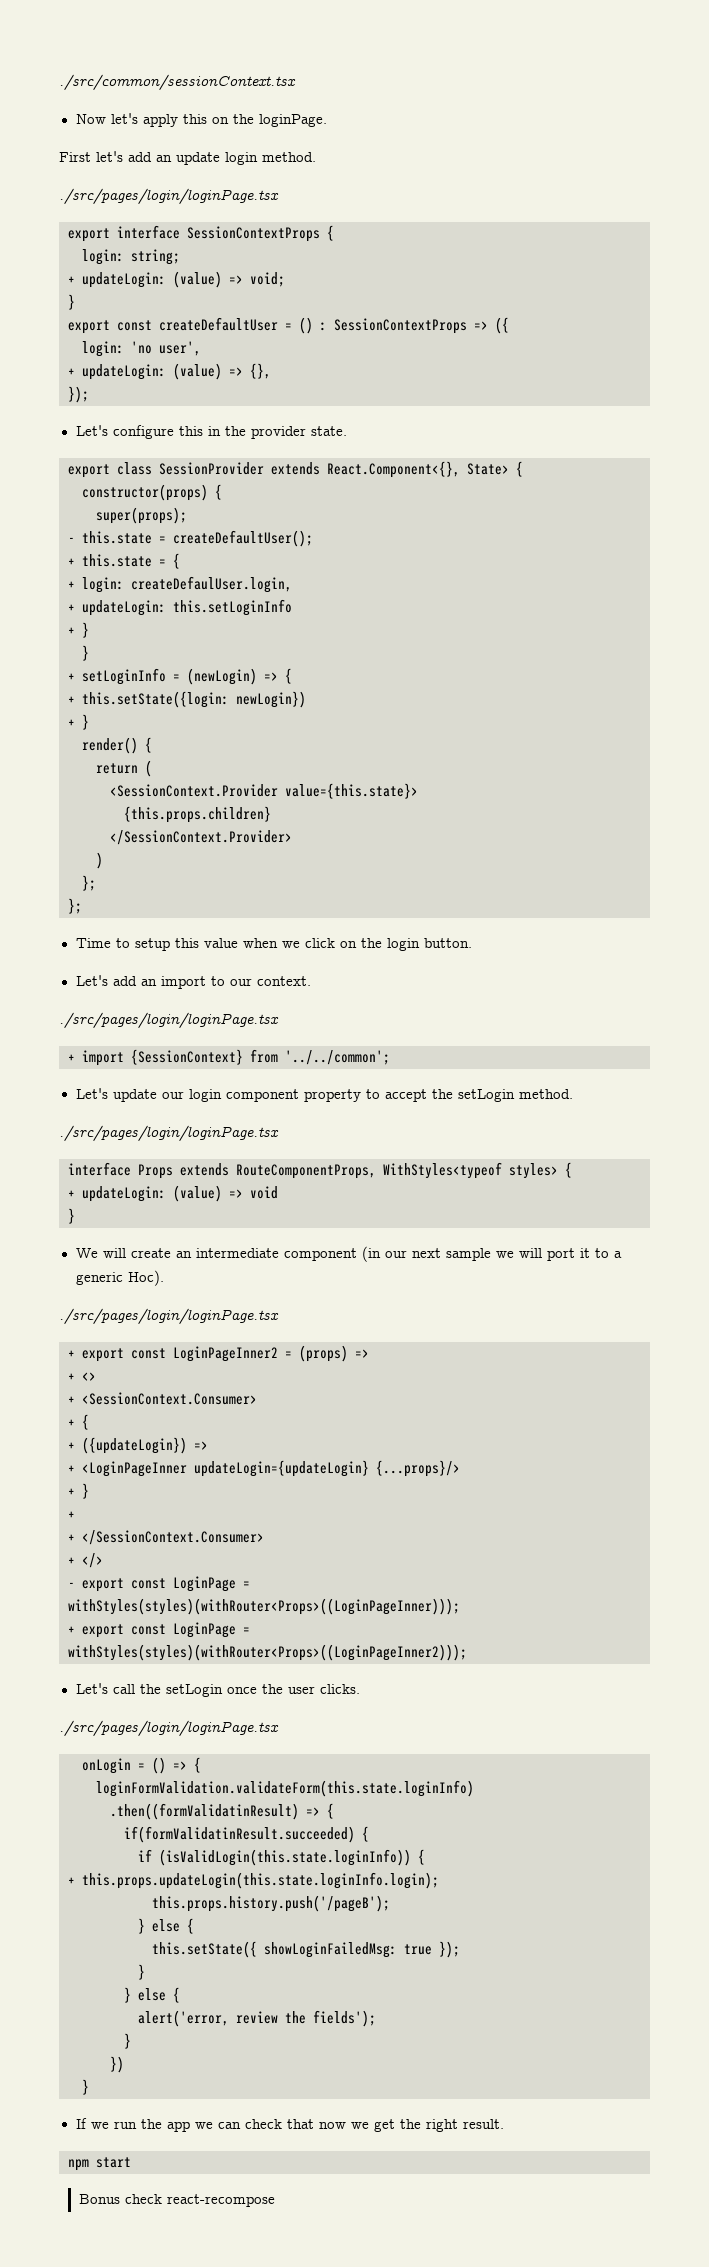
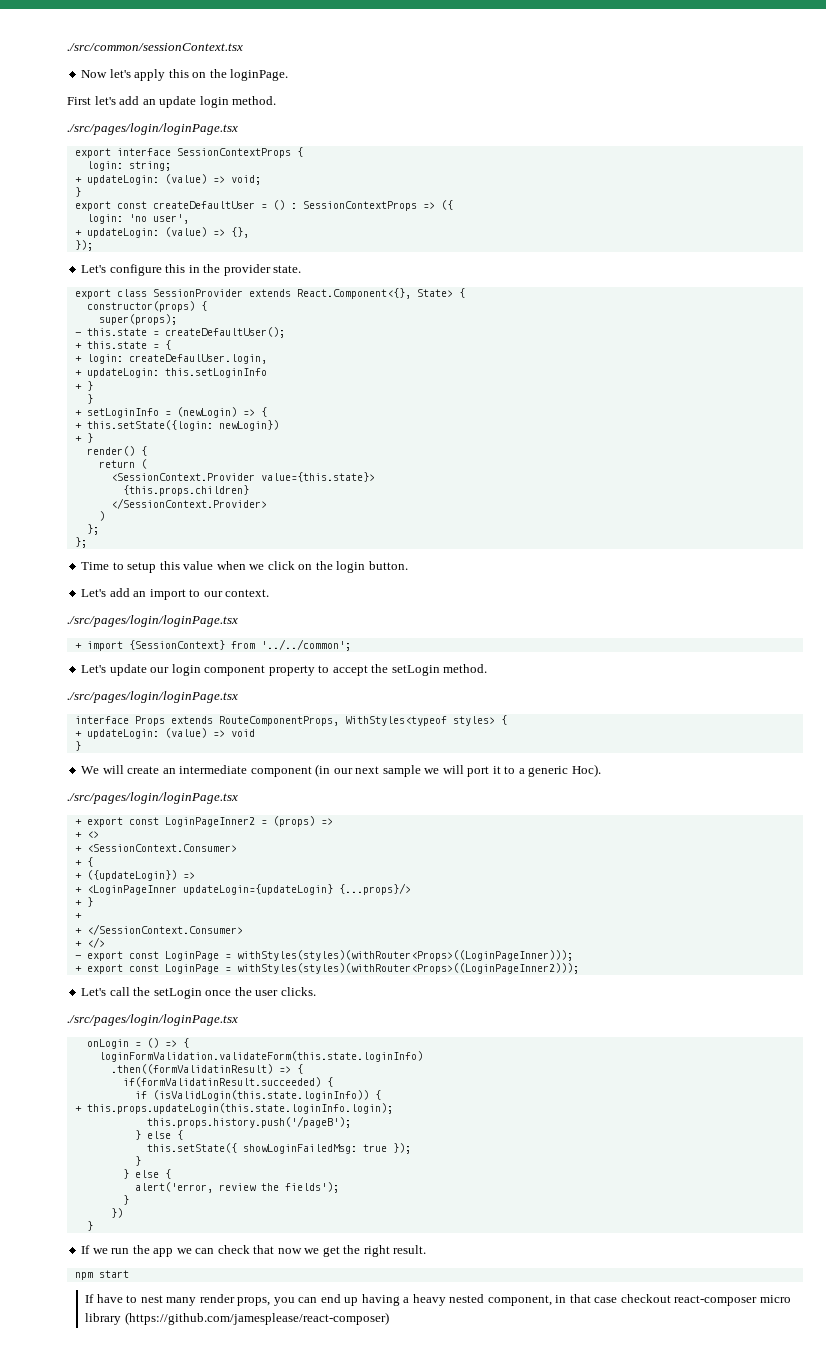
[78,2194,275,2207] Bonus check react-recompose -> [85,1294,791,1306] [85,1312,389,1325] If have to nest many render props, you can end up having a heavy nested component, in that case checkout react-composer micro library (https://github.com/jamesplease/react-composer)

